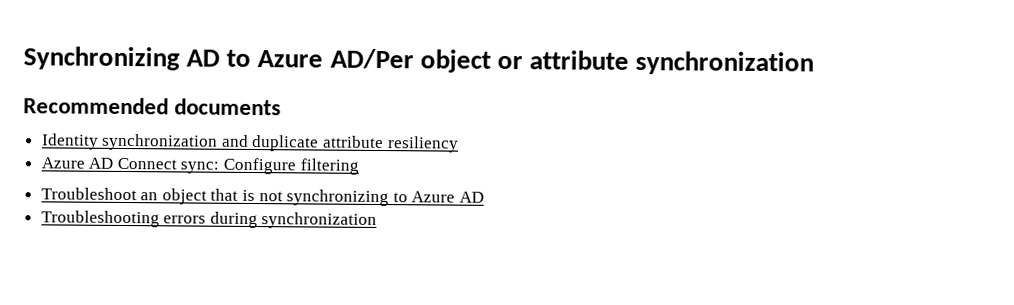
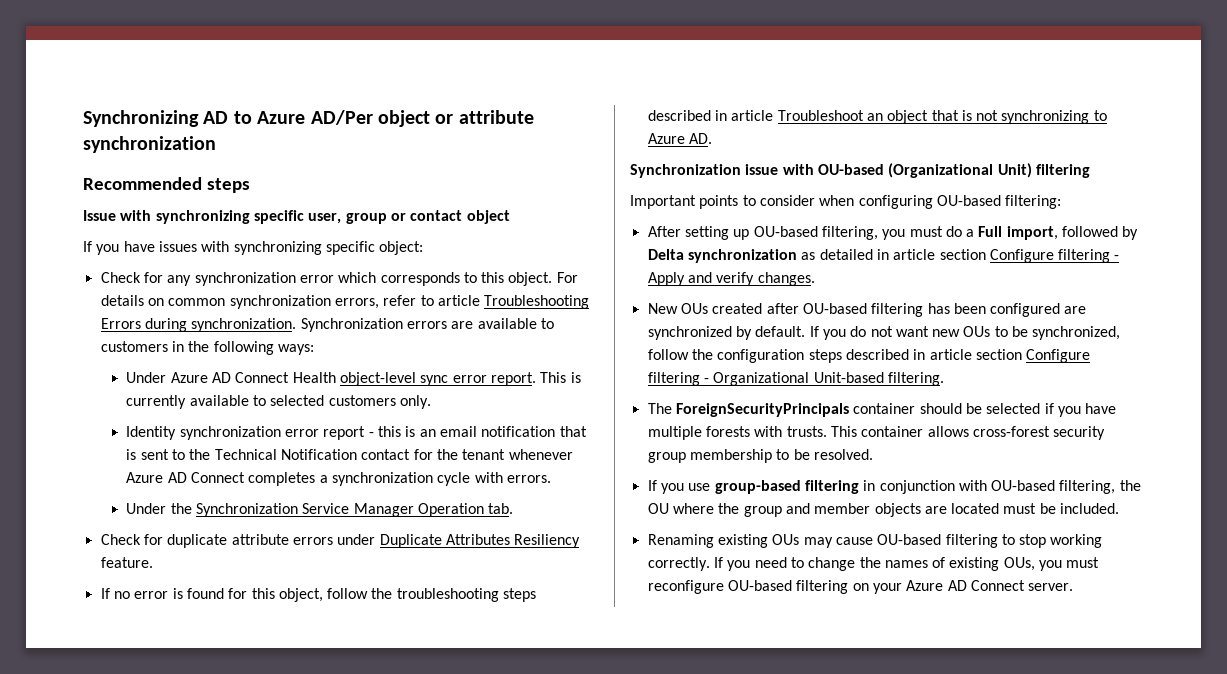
[174,98,282,116] [41,133,459,153] [40,157,359,175] documents // Identity synchronization and duplicate attribute resiliency // Azure AD Connect sync: Configure filtering // -> [206,178,250,193] [83,210,510,224] [83,241,424,255] [100,272,578,286] [100,295,590,309] [100,318,554,332] [100,341,314,355] [126,372,581,386] [126,395,431,409] [126,426,587,440] [126,449,573,460] [126,472,551,486] [126,503,514,517] [100,534,581,548] [100,557,153,568] [100,588,537,602] [647,110,774,121] steps // Issue with synchronizing specific user, group or contact object // If you have issues with synchronizing specific object: // Check for any synchronization error which corresponds to this object. For details on common synchronization errors, refer to article Troubleshooting Errors during synchronization. Synchronization errors are available to customers in the following ways: // Under Azure AD Connect Health object-level sync error report. This is currently available to selected customers only. // Identity synchronization error report - this is an email notification that is sent to the Technical Notification contact for the tenant whenever Azure AD Connect completes a synchronization cycle with errors. // Under the Synchronization Service Manager Operation tab. // Check for duplicate attribute errors under Duplicate Attributes Resiliency feature. // If no error is found for this object, follow the troubleshooting steps described in article
[459,191,485,203] [40,210,378,229] AD // Troubleshooting errors during synchronization -> [688,133,712,144] [630,163,1090,178] [630,195,1062,209] [647,226,1139,240] [647,249,1120,263] [647,272,815,286] [647,303,1087,317] [647,326,1121,340] [647,349,1091,363] [647,372,944,386] [647,403,1117,417] [647,426,1106,440] [647,449,873,463] [647,480,1141,494] [647,503,1120,517] [647,534,1103,548] [647,557,1100,571] [647,580,1074,594] AD. // Synchronization issue with OU-based (Organizational Unit) filtering // Important points to consider when configuring OU-based filtering: // After setting up OU-based filtering, you must do a Full import, followed by Delta synchronization as detailed in article section Configure filtering - Apply and verify changes. // New OUs created after OU-based filtering has been configured are synchronized by default. If you do not want new OUs to be synchronized, follow the configuration steps described in article section Configure filtering - Organizational Unit-based filtering. // The ForeignSecurityPrincipals container should be selected if you have multiple forests with trusts. This container allows cross-forest security group membership to be resolved. // If you use group-based filtering in conjunction with OU-based filtering, the OU where the group and member objects are located must be included. // Renaming existing OUs may cause OU-based filtering to stop working correctly. If you need to change the names of existing OUs, you must reconfigure OU-based filtering on your Azure AD Connect server.

